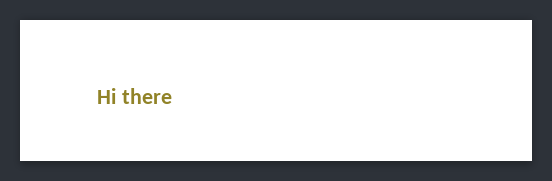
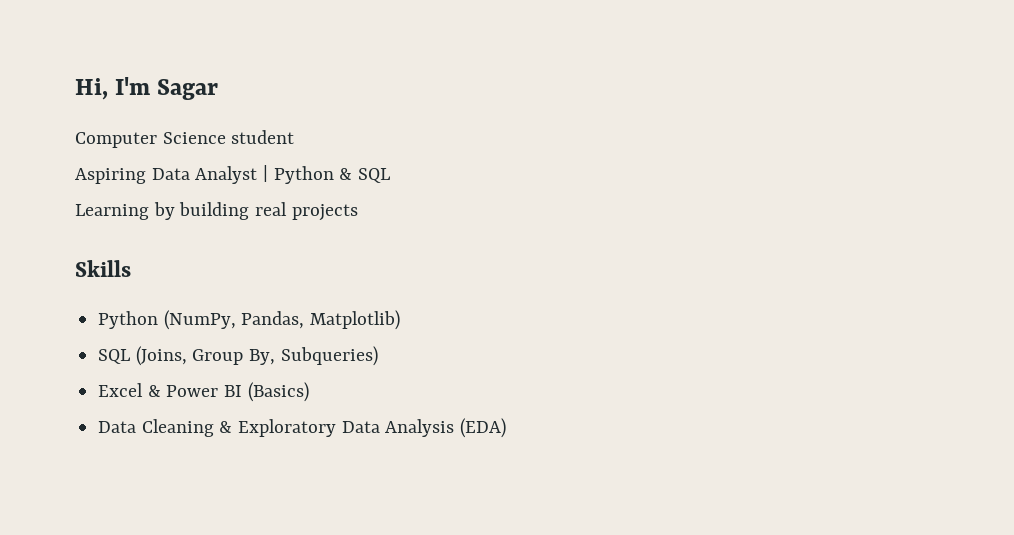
[97,88,172,104] Hi there -> [75,77,219,100] [75,130,295,148] [75,165,391,184] [75,202,358,221] [75,260,131,277] [98,310,401,330] [98,346,378,366] [98,382,309,402] [98,418,507,438] Hi, I'm Sagar // Computer Science student // Aspiring Data Analyst | Python & SQL // Learning by building real projects // Skills // Python (NumPy, Pandas, Matplotlib) // SQL (Joins, Group By, Subqueries) // Excel & Power BI (Basics) // Data Cleaning & Exploratory Data Analysis (EDA)

